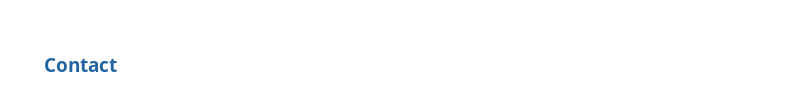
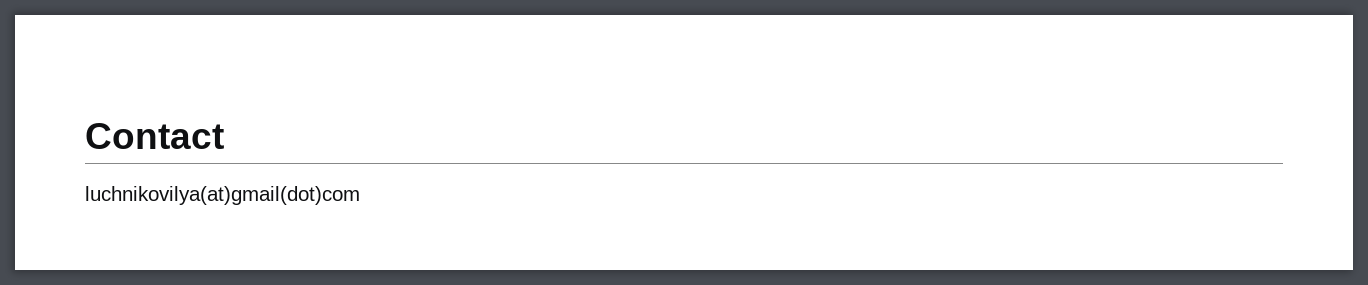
(117, 65) none -> [85,186,360,205] // luchnikovilya(at)gmail(dot)com

